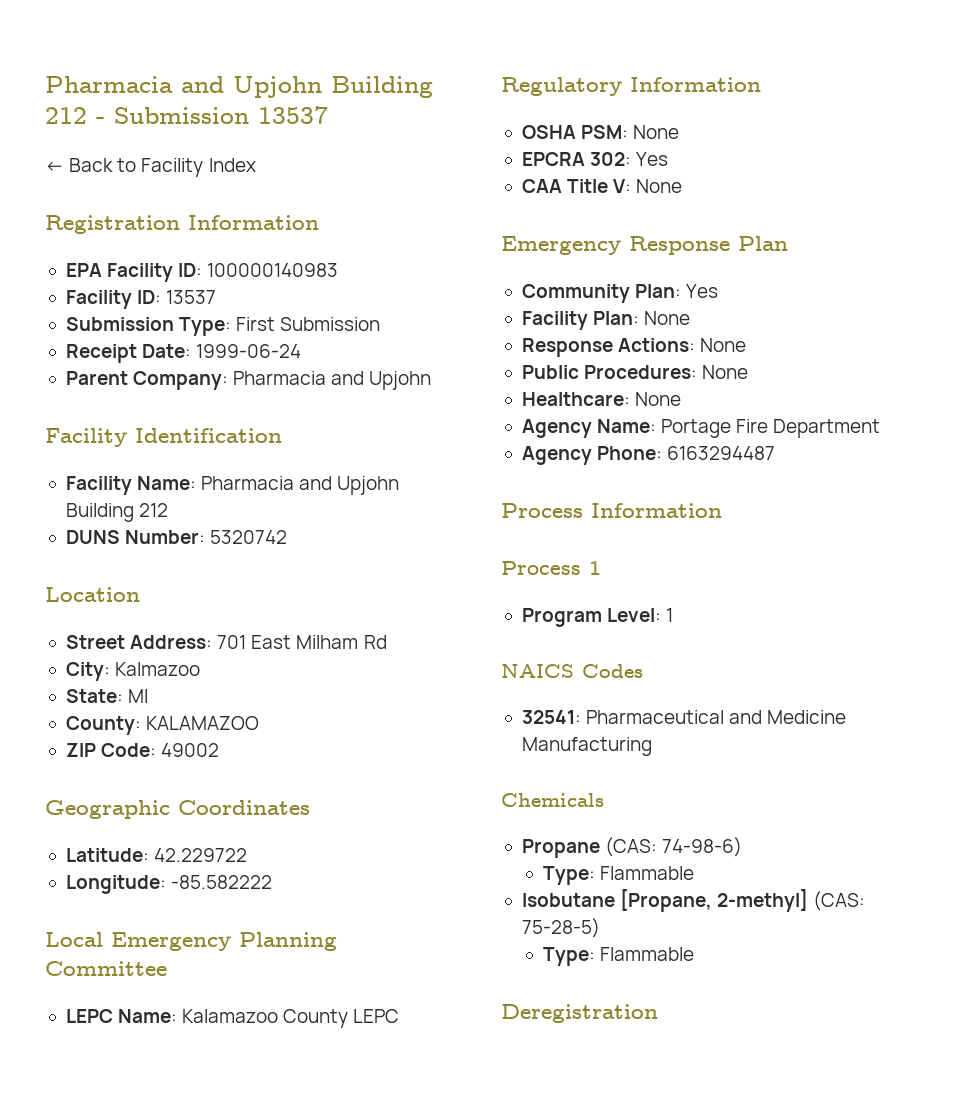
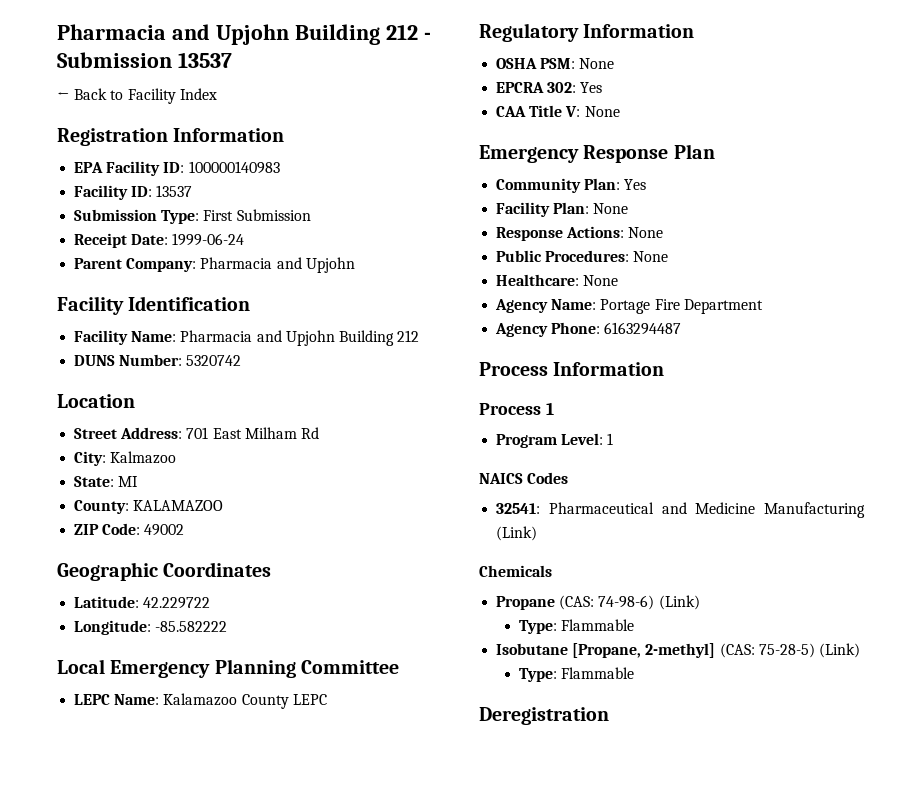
(652, 746) none -> [496,526,538,541] (Link)
(743, 847) none -> [658,595,700,610] (Link)
(600, 928) none -> [818,643,860,658] (Link)

